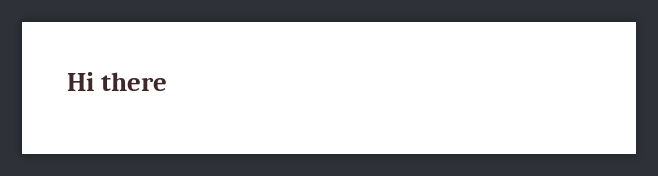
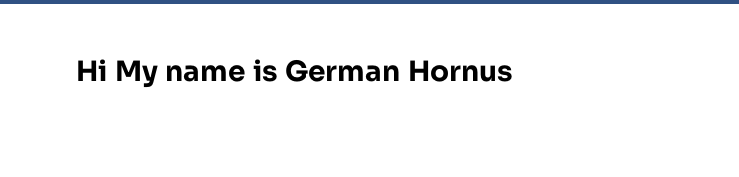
[101,72,168,91] there -> [114,59,513,88] My name is German Hornus

